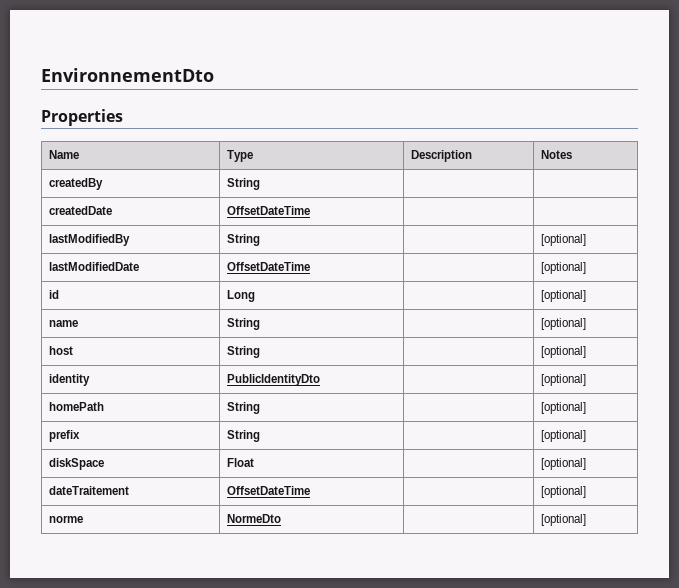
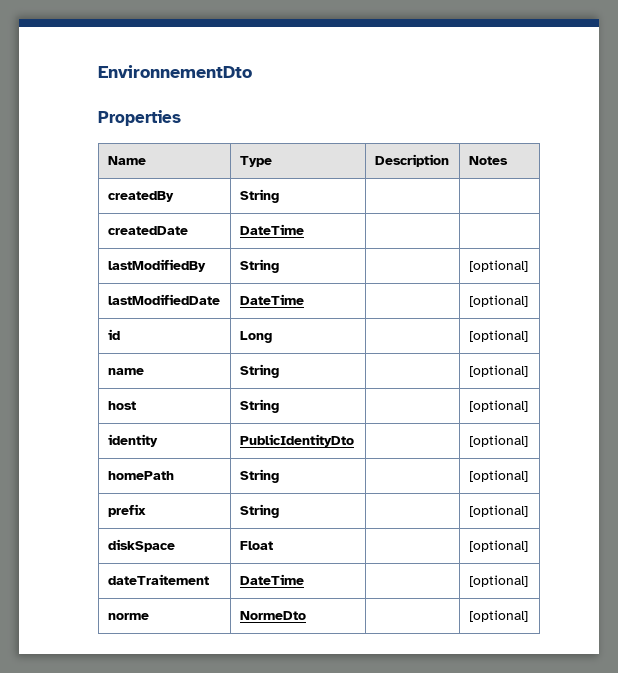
[226,206,310,215] OffsetDateTime -> [239,224,304,235] DateTime
[226,262,310,271] OffsetDateTime -> [239,294,304,305] DateTime
[226,486,310,495] OffsetDateTime -> [239,574,304,585] DateTime

